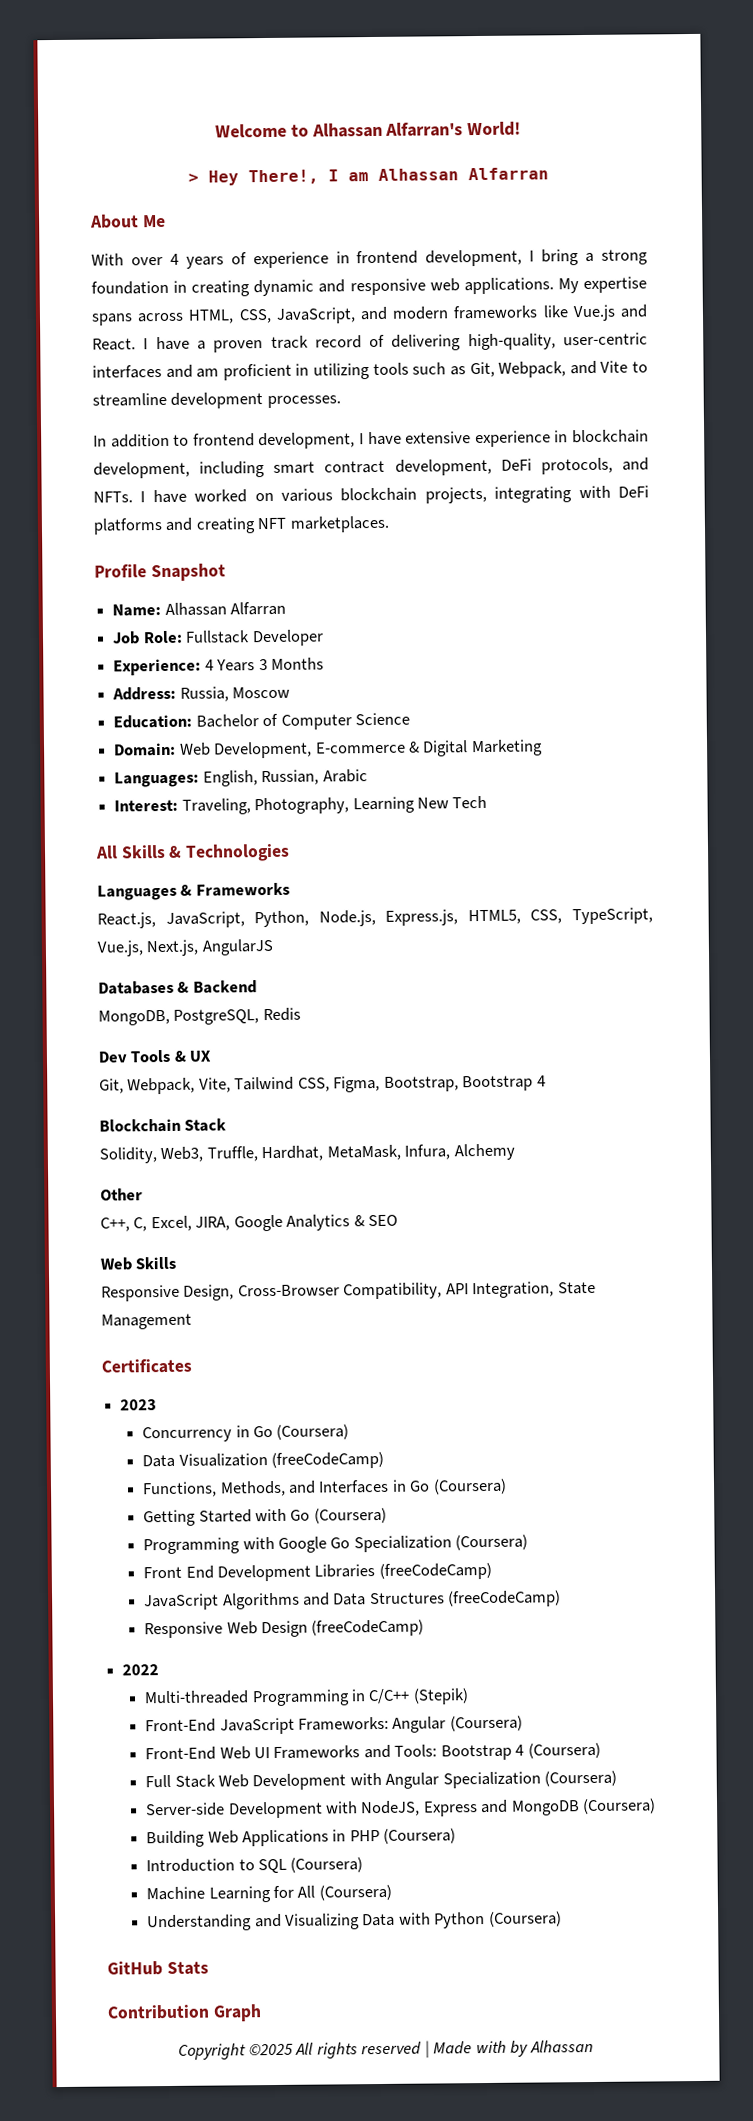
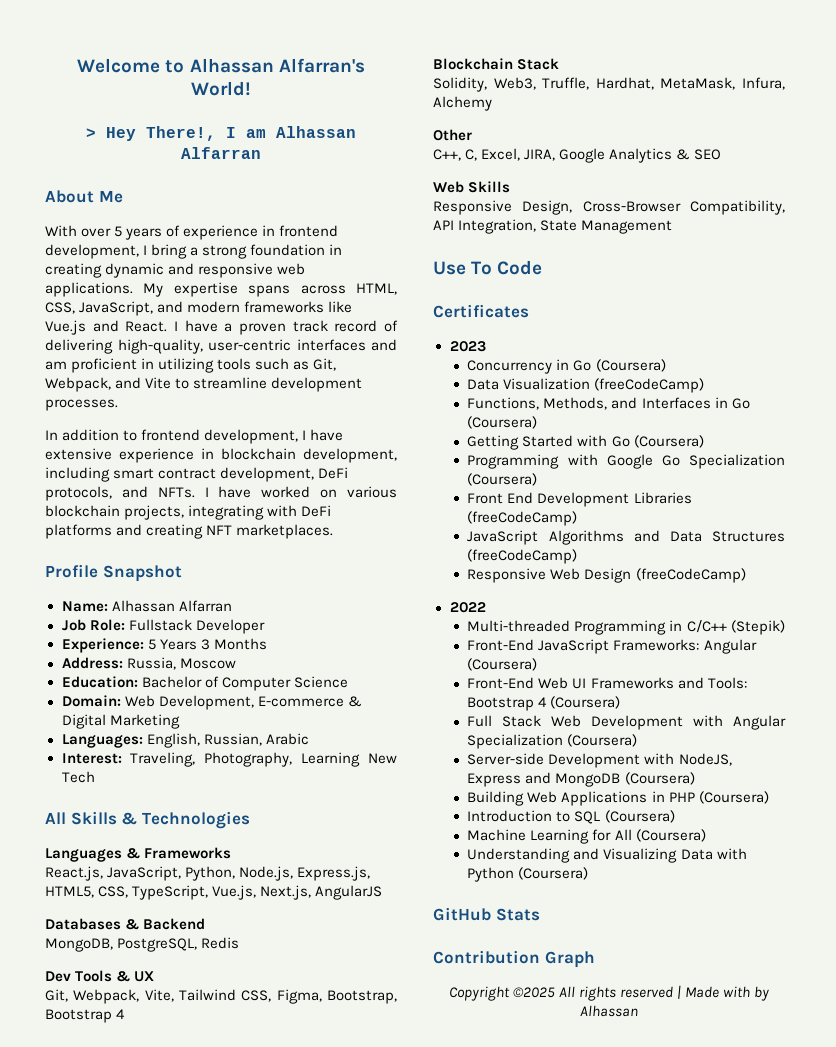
[169,253,179,265] 4 -> [114,226,123,237] 5
[204,659,214,671] 4 -> [147,639,156,650] 5
(192, 1321) none -> [433,260,543,275] // Use To Code

